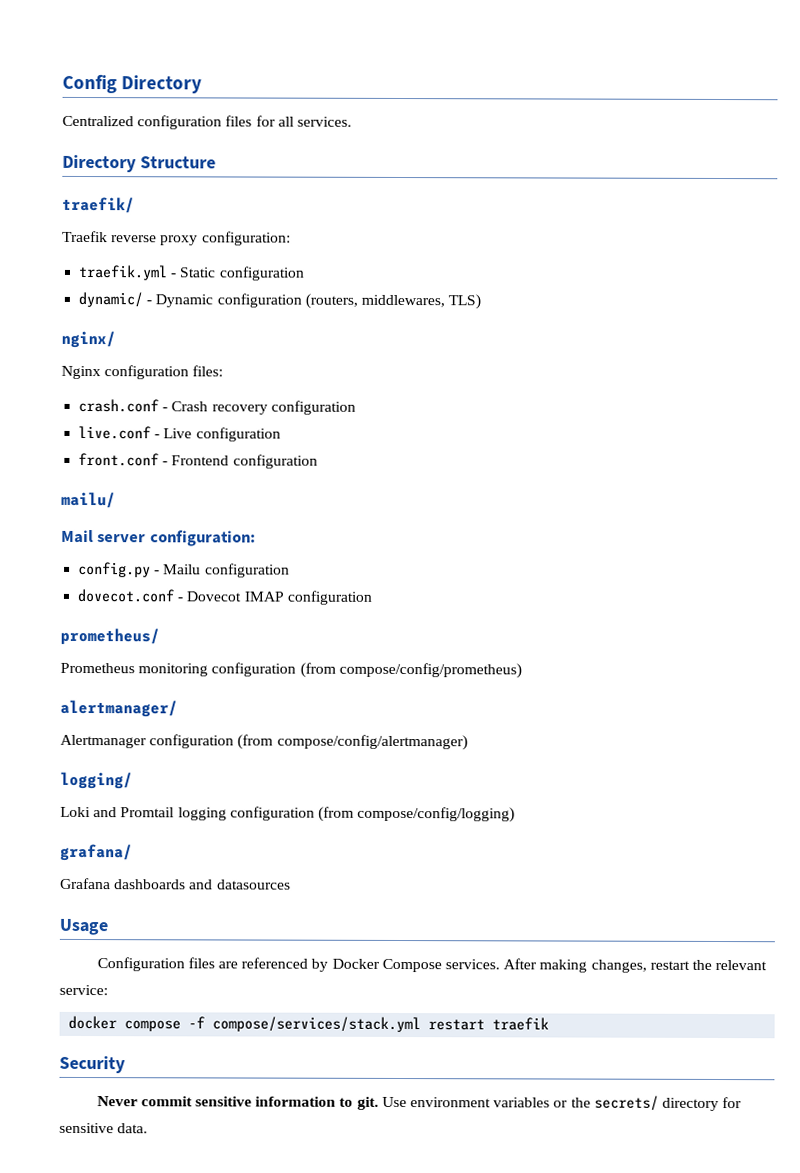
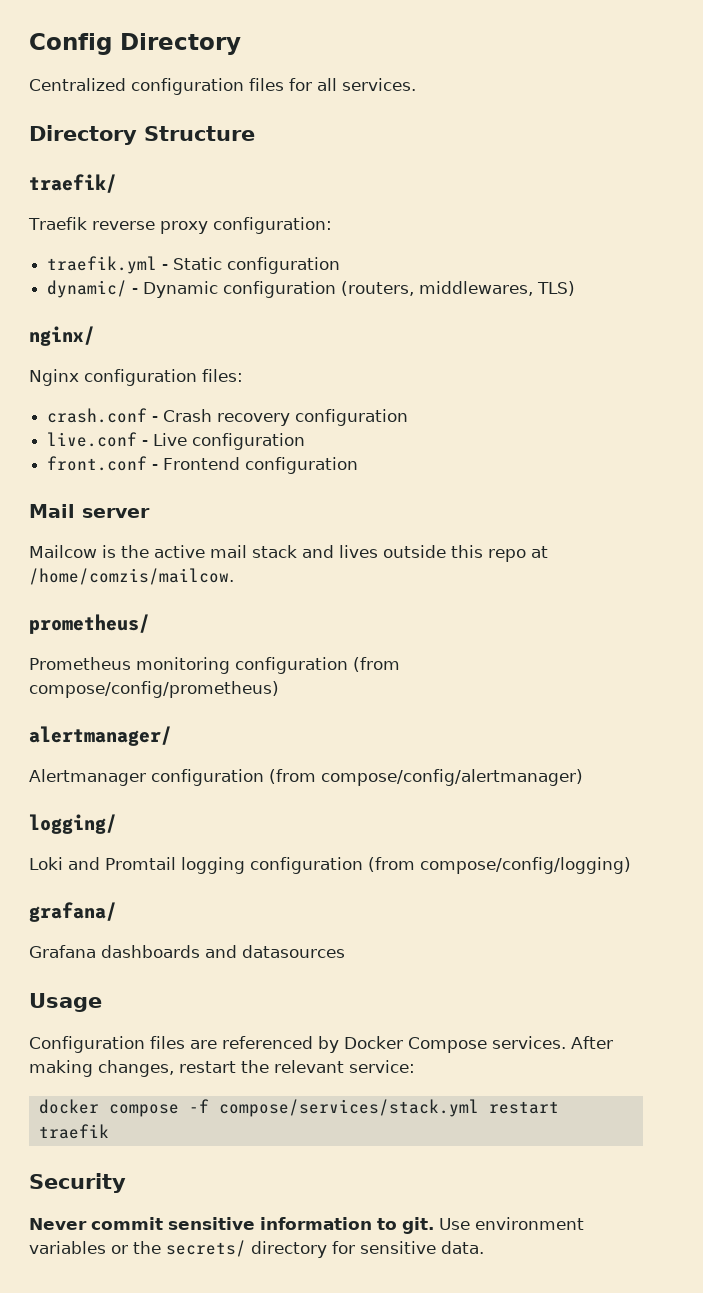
[61,491,116,509] // mailu/ -> (359, 465) none
[149,530,256,547] [78,561,290,578] [77,588,372,605] configuration: // config.py - Mailu configuration // dovecot.conf - Dovecot IMAP configuration -> [29,545,548,562] [29,568,234,585] // Mailcow is the active mail stack and lives outside this repo at /home/comzis/mailcow.

